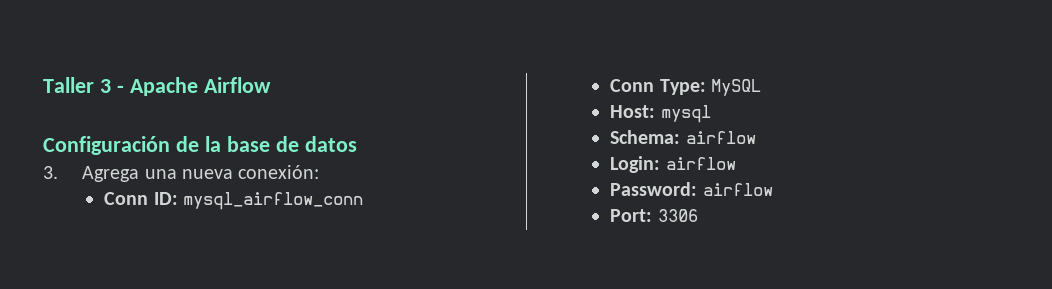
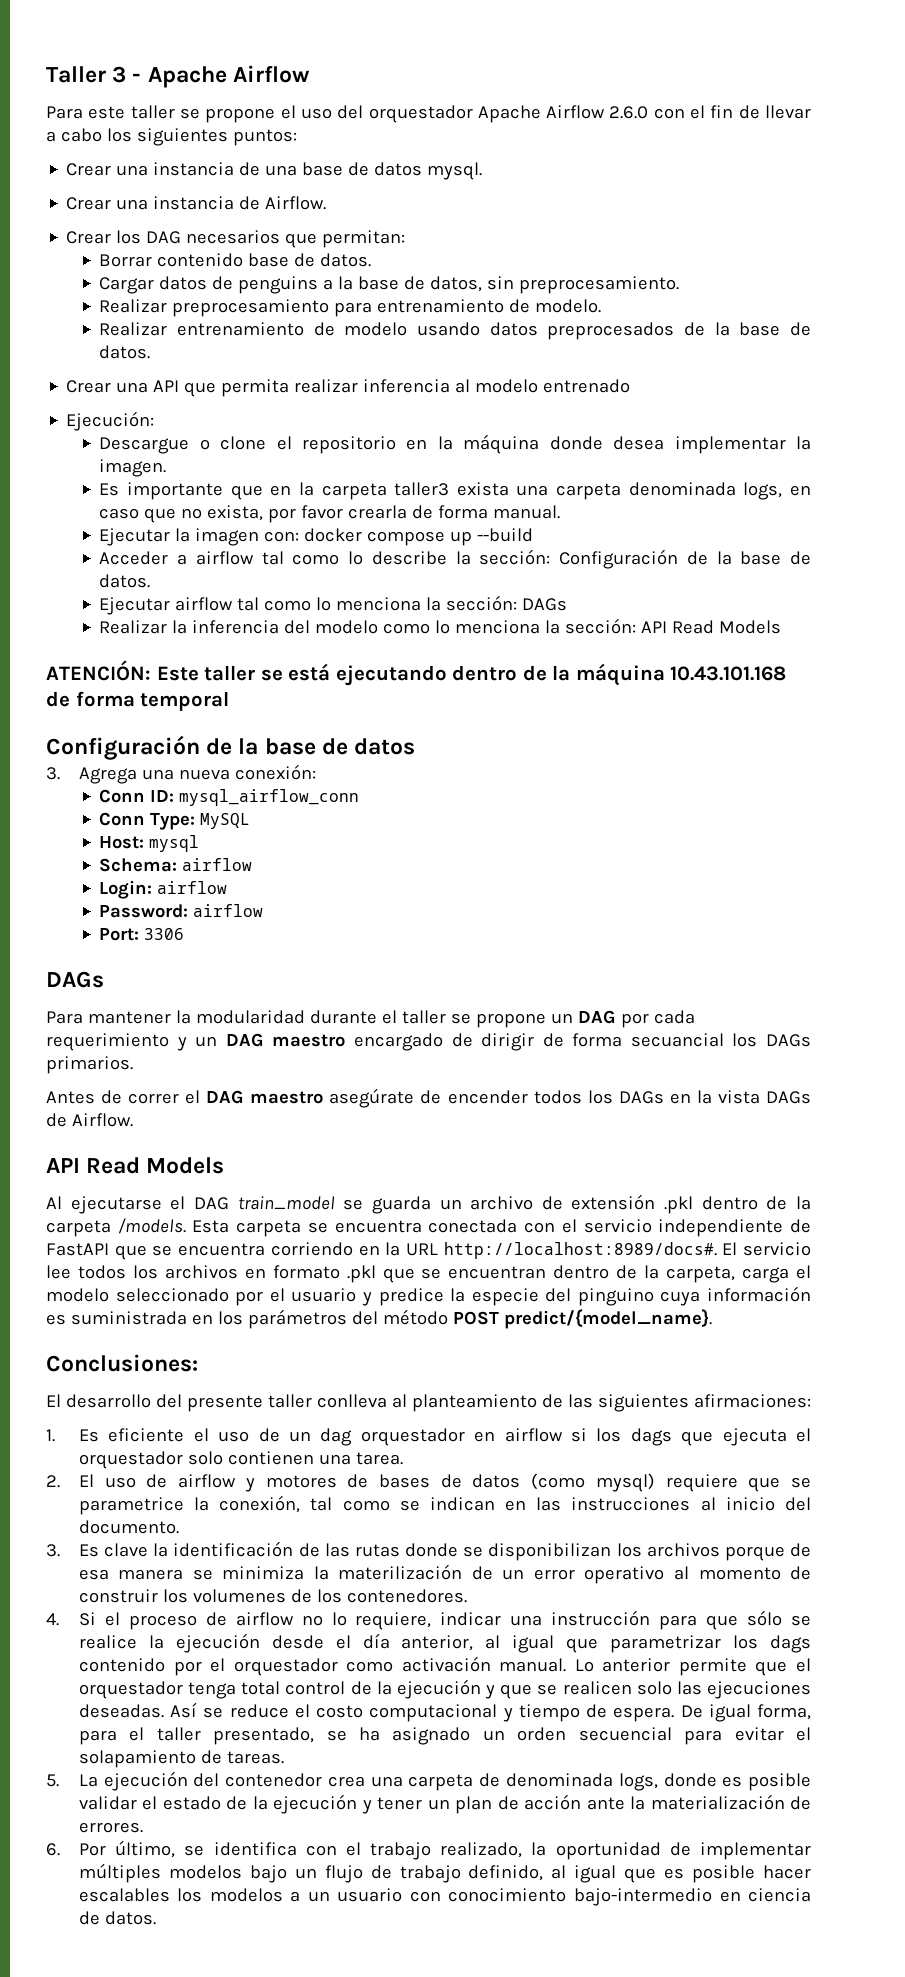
(271, 85) none -> [46,105,811,123] [46,128,297,146] [66,162,483,180] [66,196,327,210] [66,230,406,248] [99,253,372,267] [99,276,680,294] [99,299,602,317] [99,322,811,340] [99,345,151,359] [66,379,631,397] [66,411,155,431] [99,434,811,454] [99,459,167,477] [99,482,811,500] [99,505,561,523] [99,528,534,546] [99,549,812,569] [99,574,151,588] [99,595,568,615] [99,618,782,634] [46,660,787,686] [46,691,230,711] // Para este taller se propone el uso del orquestador Apache Airflow 2.6.0 con el fin de llevar a cabo los siguientes puntos: // Crear una instancia de una base de datos mysql. // Crear una instancia de Airflow. // Crear los DAG necesarios que permitan: // Borrar contenido base de datos. // Cargar datos de penguins a la base de datos, sin preprocesamiento. // Realizar preprocesamiento para entrenamiento de modelo. // Realizar entrenamiento de modelo usando datos preprocesados de la base de datos. // Crear una API que permita realizar inferencia al modelo entrenado // Ejecución: // Descargue o clone el repositorio en la máquina donde desea implementar la imagen. // Es importante que en la carpeta taller3 exista una carpeta denominada logs, en caso que no exista, por favor crearla de forma manual. // Ejecutar la imagen con: docker compose up --build // Acceder a airflow tal como lo describe la sección: Configuración de la base de datos. // Ejecutar airflow tal como lo menciona la sección: DAGs // Realizar la inferencia del modelo como lo menciona la sección: API Read Models // ATENCIÓN: Este taller se está ejecutando dentro de la máquina 10.43.101.168 de forma temporal
(698, 215) none -> [46,971,104,988] [46,1010,695,1028] [46,1033,811,1051] [46,1056,133,1074] [46,1088,812,1108] [46,1113,133,1127] [46,1157,225,1174] [46,1194,811,1214] [46,1218,812,1237] [46,1242,811,1260] [46,1265,811,1283] [46,1286,811,1306] [46,1309,712,1329] [46,1354,198,1372] [46,1394,811,1412] [46,1428,812,1446] [78,1451,403,1469] [46,1473,812,1492] [78,1495,811,1515] [78,1520,179,1534] [46,1541,811,1561] [78,1564,811,1584] [78,1589,467,1603] [46,1610,811,1630] [78,1633,811,1653] [78,1656,811,1676] [78,1679,811,1699] [78,1702,811,1722] [78,1727,811,1745] [78,1750,284,1768] [46,1771,811,1791] [78,1794,811,1814] [78,1822,143,1833] [46,1840,811,1860] [78,1863,811,1883] [78,1888,811,1906] [78,1911,156,1925] // DAGs // Para mantener la modularidad durante el taller se propone un DAG por cada requerimiento y un DAG maestro encargado de dirigir de forma secuancial los DAGs primarios. // Antes de correr el DAG maestro asegúrate de encender todos los DAGs en la vista DAGs de Airflow. // API Read Models // Al ejecutarse el DAG train_model se guarda un archivo de extensión .pkl dentro de la carpeta /models. Esta carpeta se encuentra conectada con el servicio independiente de FastAPI que se encuentra corriendo en la URL http://localhost:8989/docs#. El servicio lee todos los archivos en formato .pkl que se encuentran dentro de la carpeta, carga el modelo seleccionado por el usuario y predice la especie del pinguino cuya información es suministrada en los parámetros del método POST predict/{model_name}. // Conclusiones: // El desarrollo del presente taller conlleva al planteamiento de las siguientes afirmaciones: // 1. Es eficiente el uso de un dag orquestador en airflow si los dags que ejecuta el orquestador solo contienen una tarea. // 2. El uso de airflow y motores de bases de datos (como mysql) requiere que se parametrice la conexión, tal como se indican en las instrucciones al inicio del documento. // 3. Es clave la identificación de las rutas donde se disponibilizan los archivos porque de esa manera se minimiza la materilización de un error operativo al momento de construir los volumenes de los contenedores. // 4. Si el proceso de airflow no lo requiere, indicar una instrucción para que sólo se realice la ejecución desde el día anterior, al igual que parametrizar los dags contenido por el orquestador como activación manual. Lo anterior permite que el orquestador tenga total control de la ejecución y que se realicen solo las ejecuciones deseadas. Así se reduce el costo computacional y tiempo de espera. De igual forma, para el taller presentado, se ha asignado un orden secuencial para evitar el solapamiento de tareas. // 5. La ejecución del contenedor crea una carpeta de denominada logs, donde es posible validar el estado de la ejecución y tener un plan de acción ante la materialización de errores. // 6. Por último, se identifica con el trabajo realizado, la oportunidad de implementar múltiples modelos bajo un flujo de trabajo definido, al igual que es posible hacer escalables los modelos a un usuario con conocimiento bajo-intermedio en ciencia de datos.

